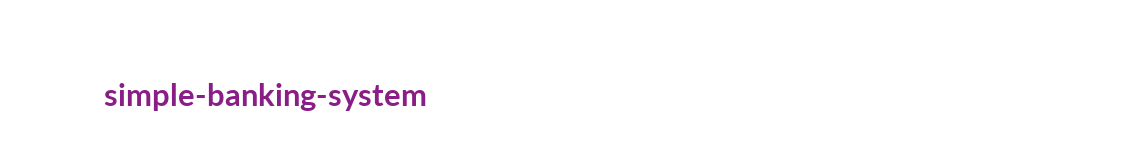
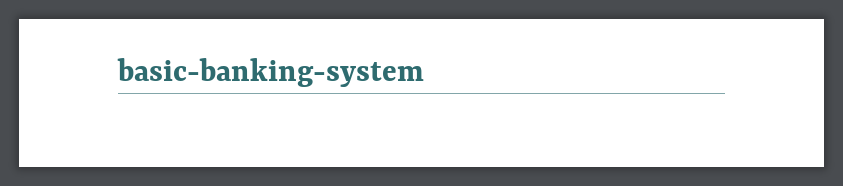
[104,83,427,111] simple-banking-system -> [117,58,424,87] basic-banking-system

